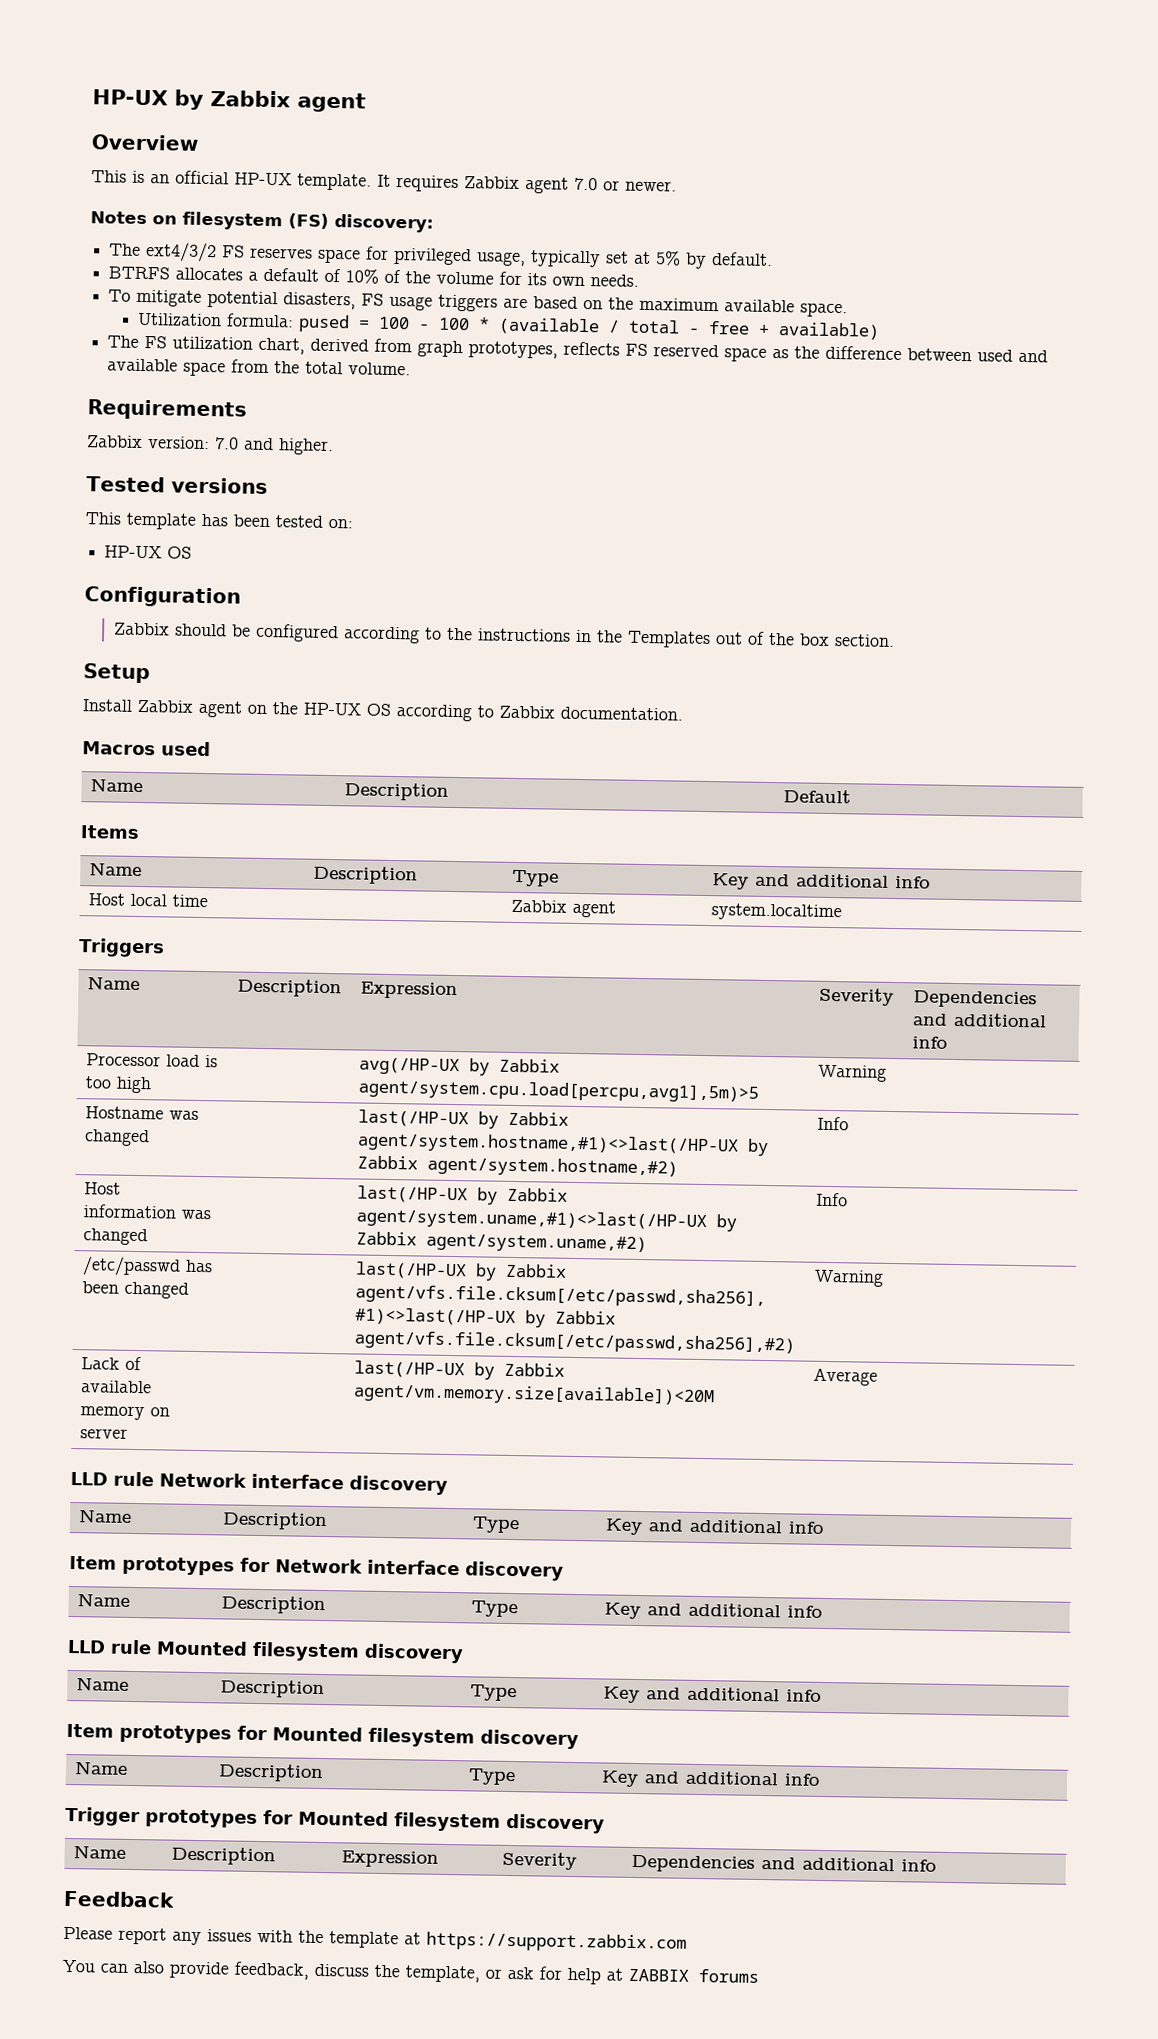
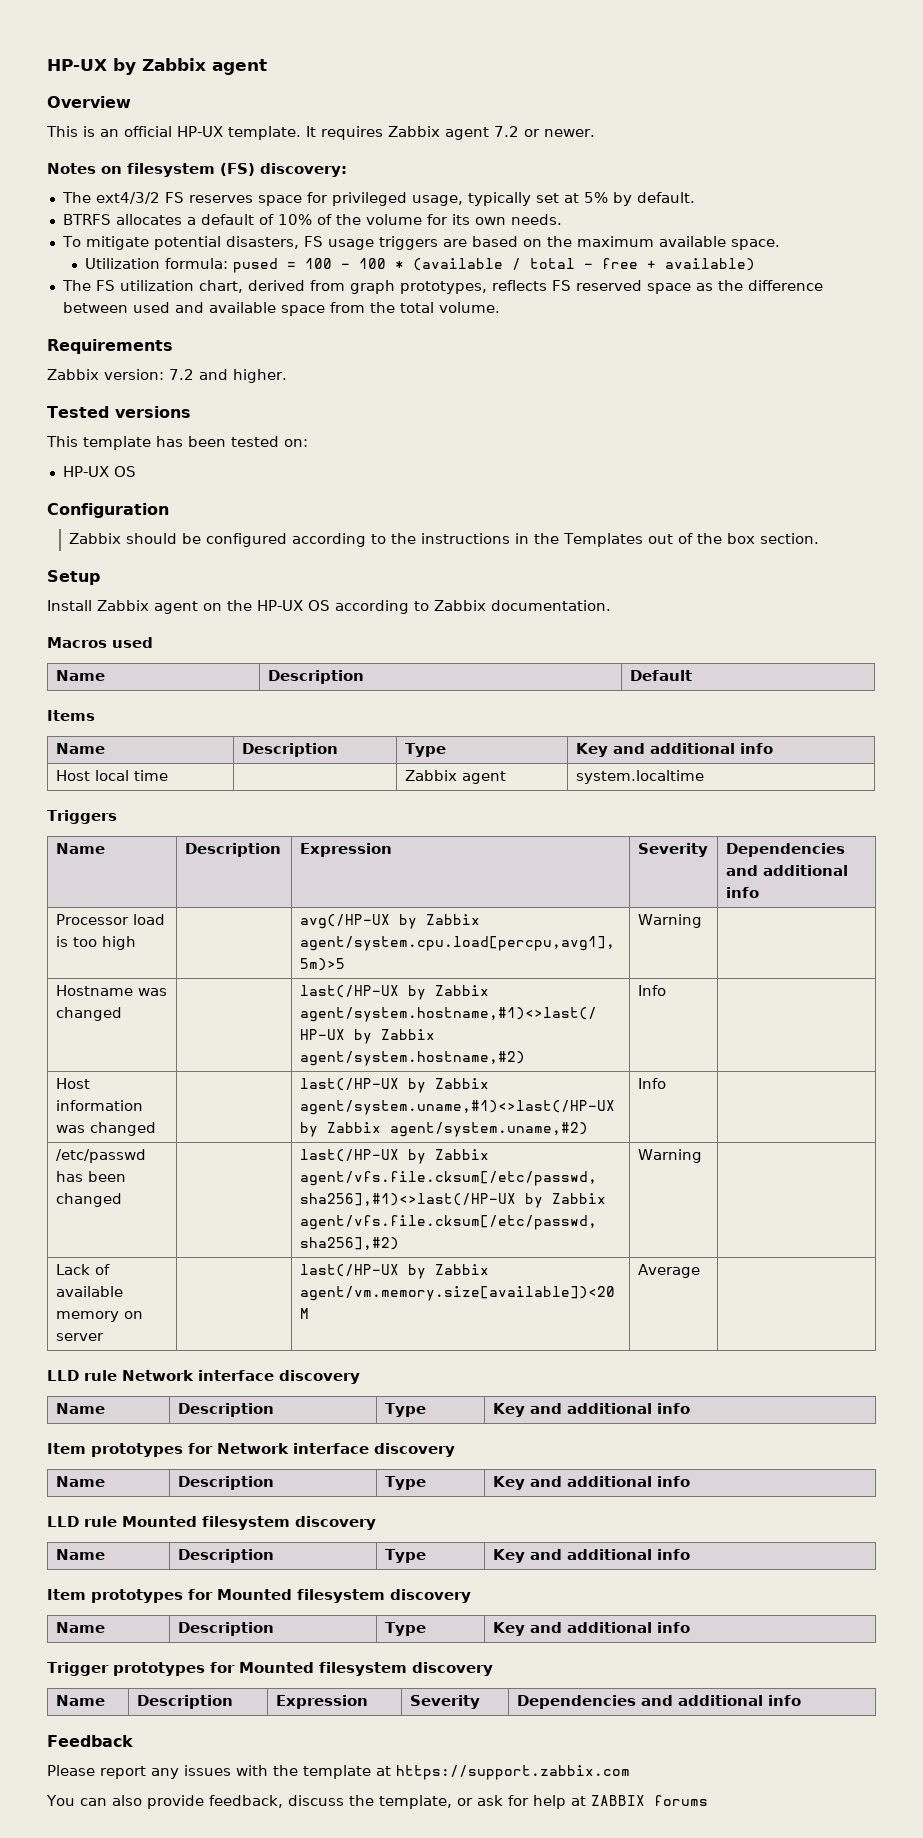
[574,177,598,191] 7.0 -> [494,126,519,137] 7.2
[215,437,239,450] 7.0 -> [169,369,194,380] 7.2

